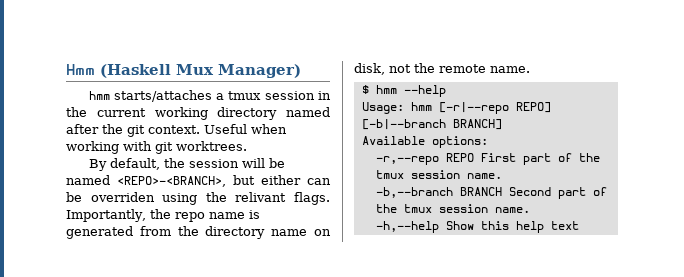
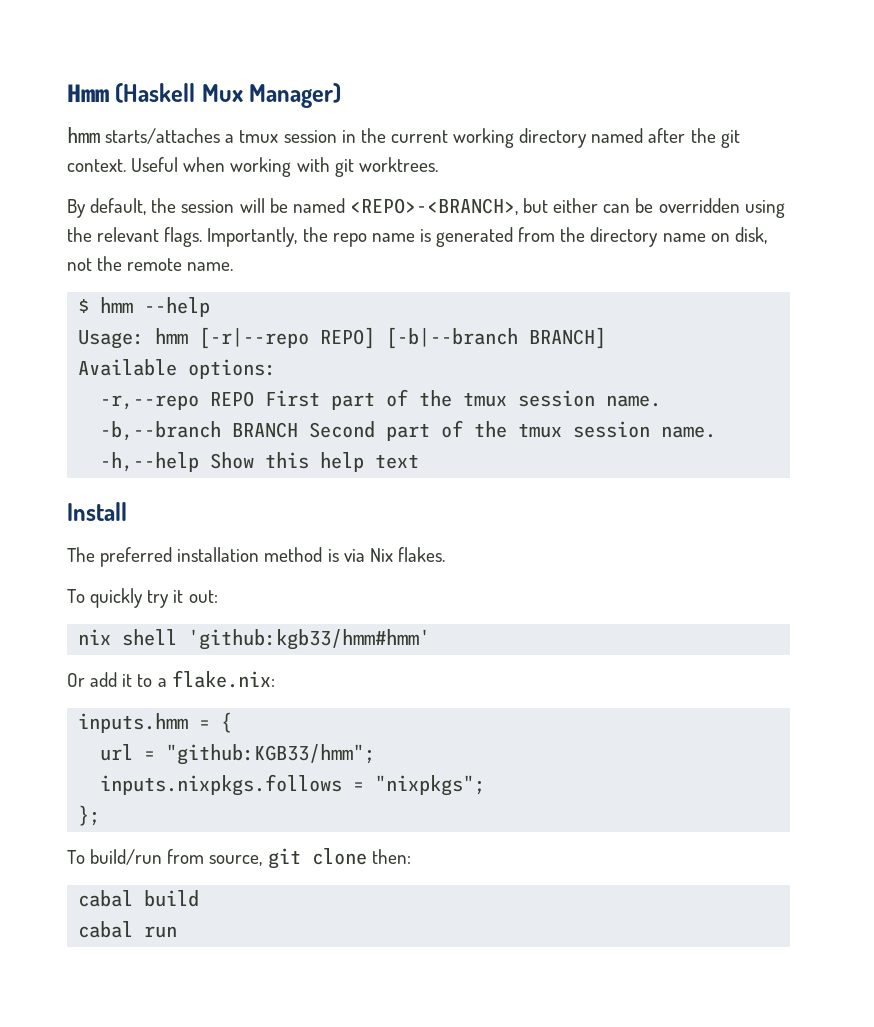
[90,192,155,202] overriden -> [658,198,740,213] overridden
[235,192,287,202] relivant -> [97,227,160,242] relevant
(579, 225) none -> [67,502,127,521] [67,547,445,567] [67,588,218,608] [78,629,431,650] [67,670,275,688] [78,712,233,733] [100,744,376,765] [100,774,486,796] [78,805,101,826] [67,848,411,869] [78,890,200,907] [78,921,178,938] // Install // The preferred installation method is via Nix flakes. // To quickly try it out: // nix shell 'github:kgb33/hmm#hmm' // Or add it to a flake.nix: // inputs.hmm = { // url = "github:KGB33/hmm"; // inputs.nixpkgs.follows = "nixpkgs"; // }; // To build/run from source, git clone then: // cabal build // cabal run

